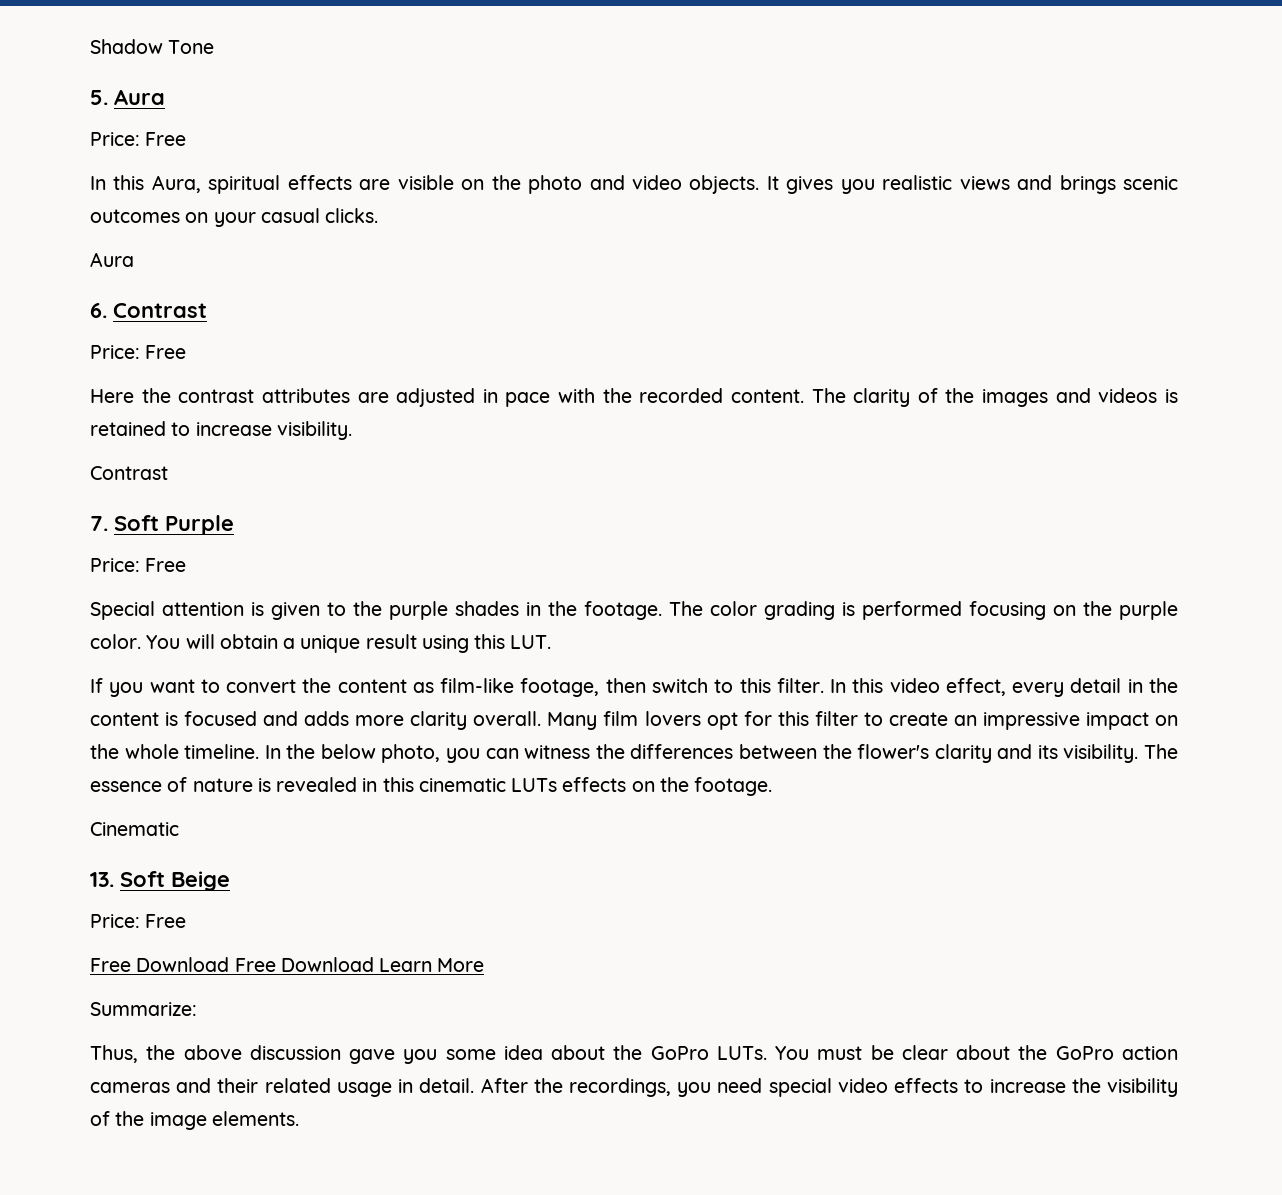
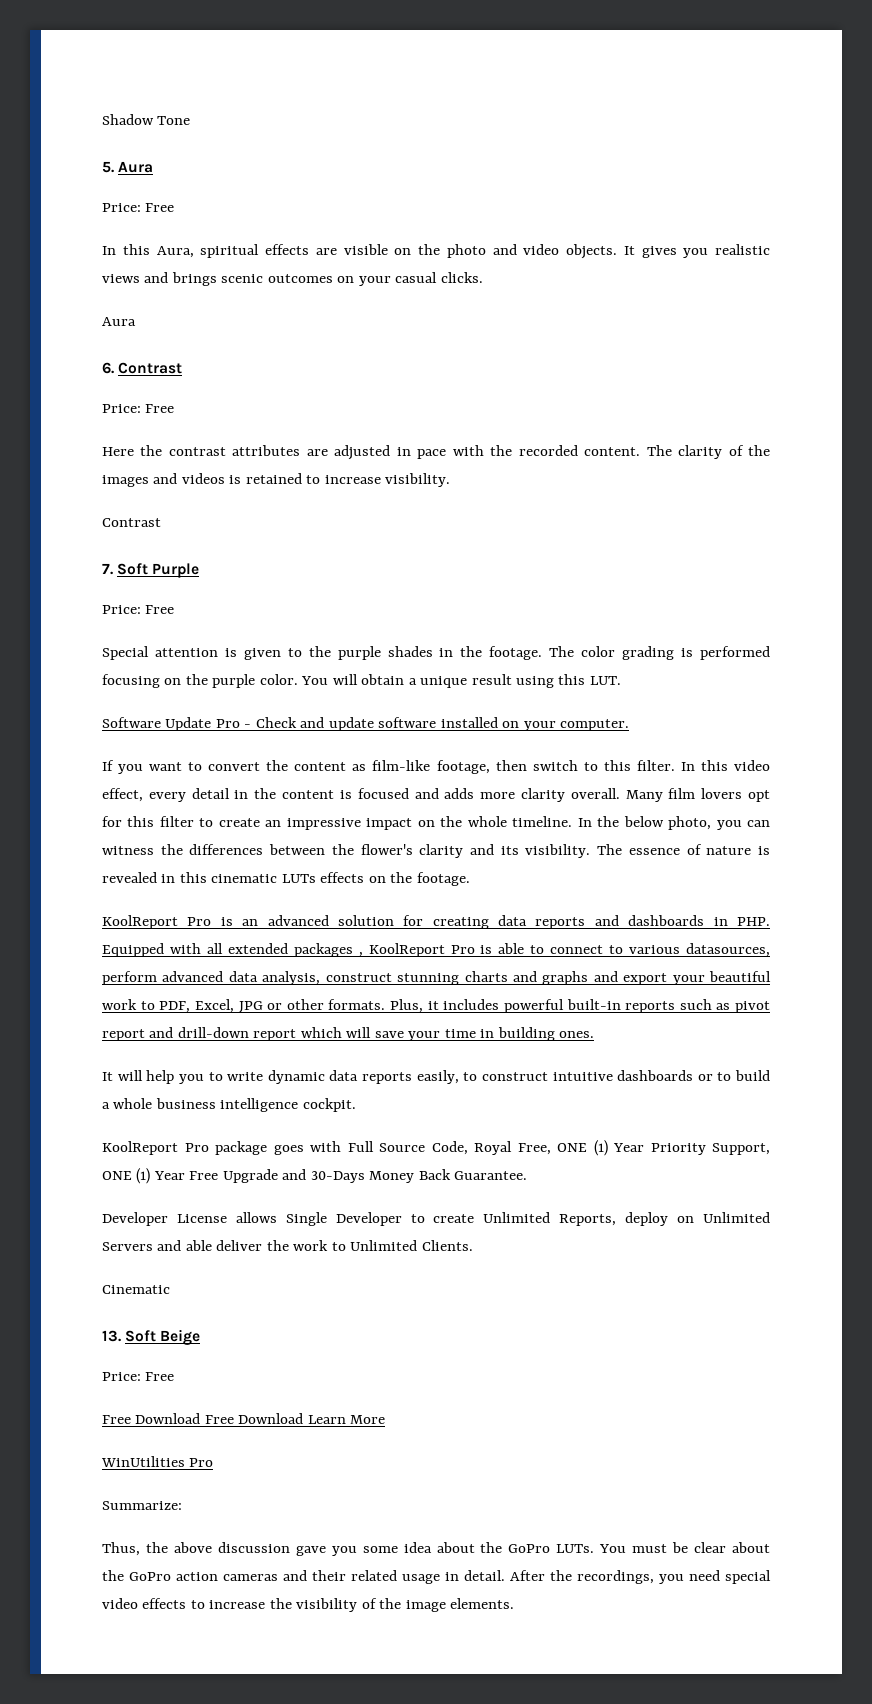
(552, 642) none -> [102,717,630,731] // Software Update Pro - Check and update software installed on your computer.
(773, 786) none -> [102,915,770,929] [102,943,771,957] [102,971,771,985] [102,999,770,1013] [102,1027,595,1041] [102,1070,770,1084] [102,1098,356,1112] [102,1140,770,1156] [102,1168,528,1184] [102,1212,770,1226] [102,1240,473,1251] // KoolReport Pro is an advanced solution for creating data reports and dashboards in PHP. Equipped with all extended packages , KoolReport Pro is able to connect to various datasources, perform advanced data analysis, construct stunning charts and graphs and export your beautiful work to PDF, Excel, JPG or other formats. Plus, it includes powerful built-in reports such as pivot report and drill-down report which will save your time in building ones. // It will help you to write dynamic data reports easily, to construct intuitive dashboards or to build a whole business intelligence cockpit. // KoolReport Pro package goes with Full Source Code, Royal Free, ONE (1) Year Priority Support, ONE (1) Year Free Upgrade and 30-Days Money Back Guarantee. // Developer License allows Single Developer to create Unlimited Reports, deploy on Unlimited Servers and able deliver the work to Unlimited Clients.
(485, 965) none -> [101,1456,214,1467] // WinUtilities Pro

